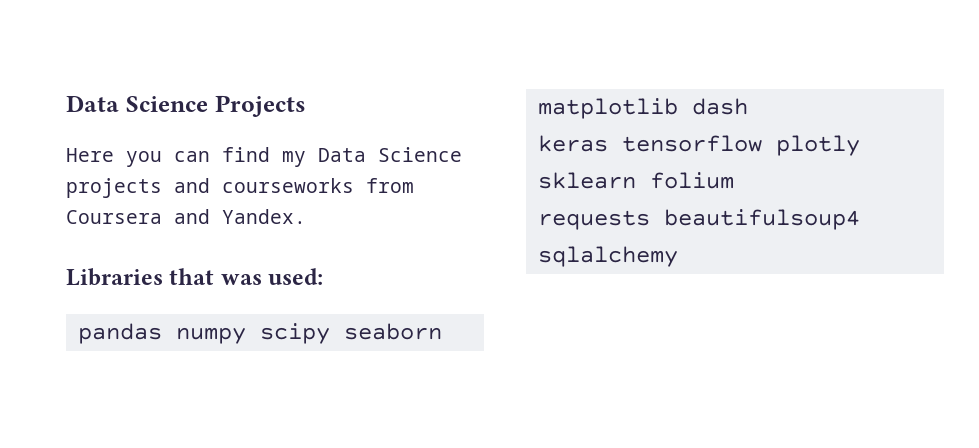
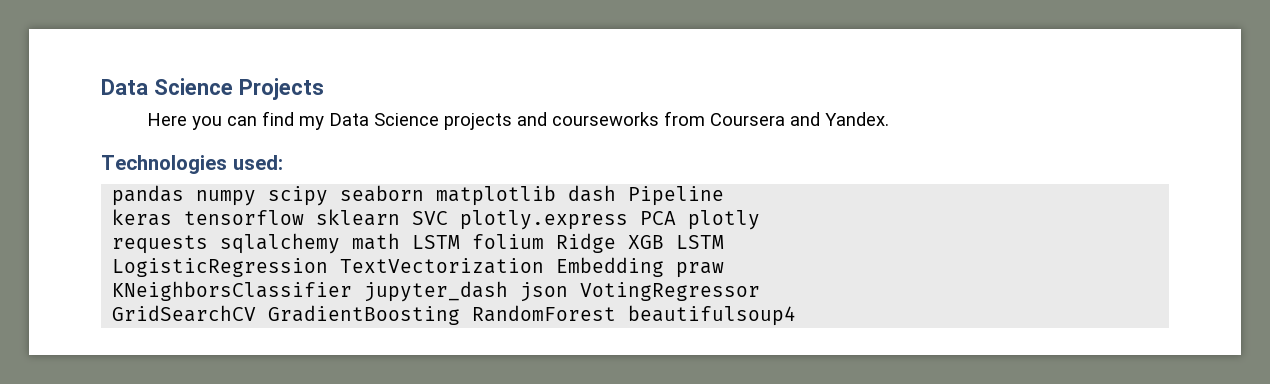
[66,268,262,286] Libraries that was -> [101,155,227,174] Technologies
(748, 106) none -> [628,186,725,206] Pipeline
(762, 143) none -> [316,209,677,230] sklearn SVC plotly.express PCA
[537,172,734,189] sklearn folium -> (761, 220) none
[663,209,860,230] [537,246,678,267] beautifulsoup4 sqlalchemy -> [220,233,725,254] [112,257,725,278] [112,281,761,302] [112,305,797,326] sqlalchemy math LSTM folium Ridge XGB LSTM // LogisticRegression TextVectorization Embedding praw // KNeighborsClassifier jupyter_dash json VotingRegressor // GridSearchCV GradientBoosting RandomForest beautifulsoup4

